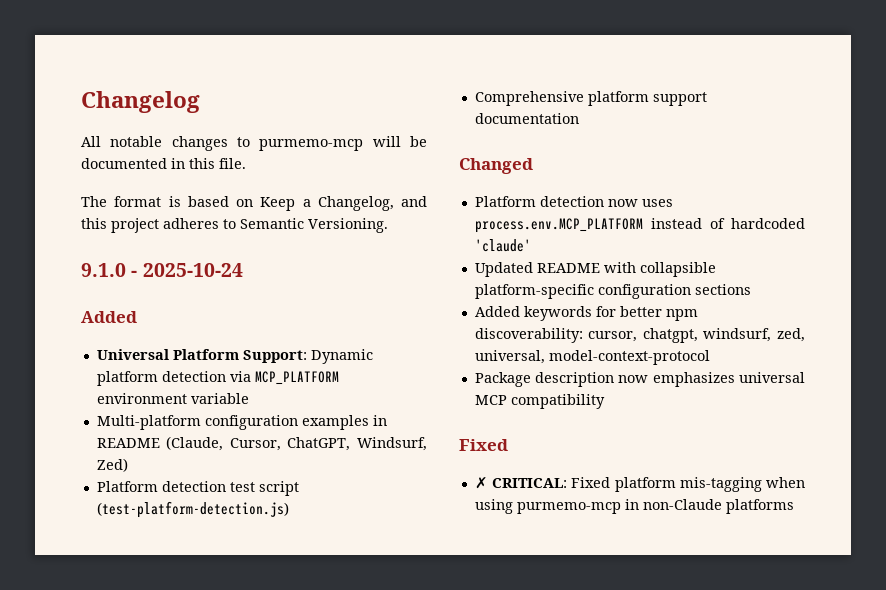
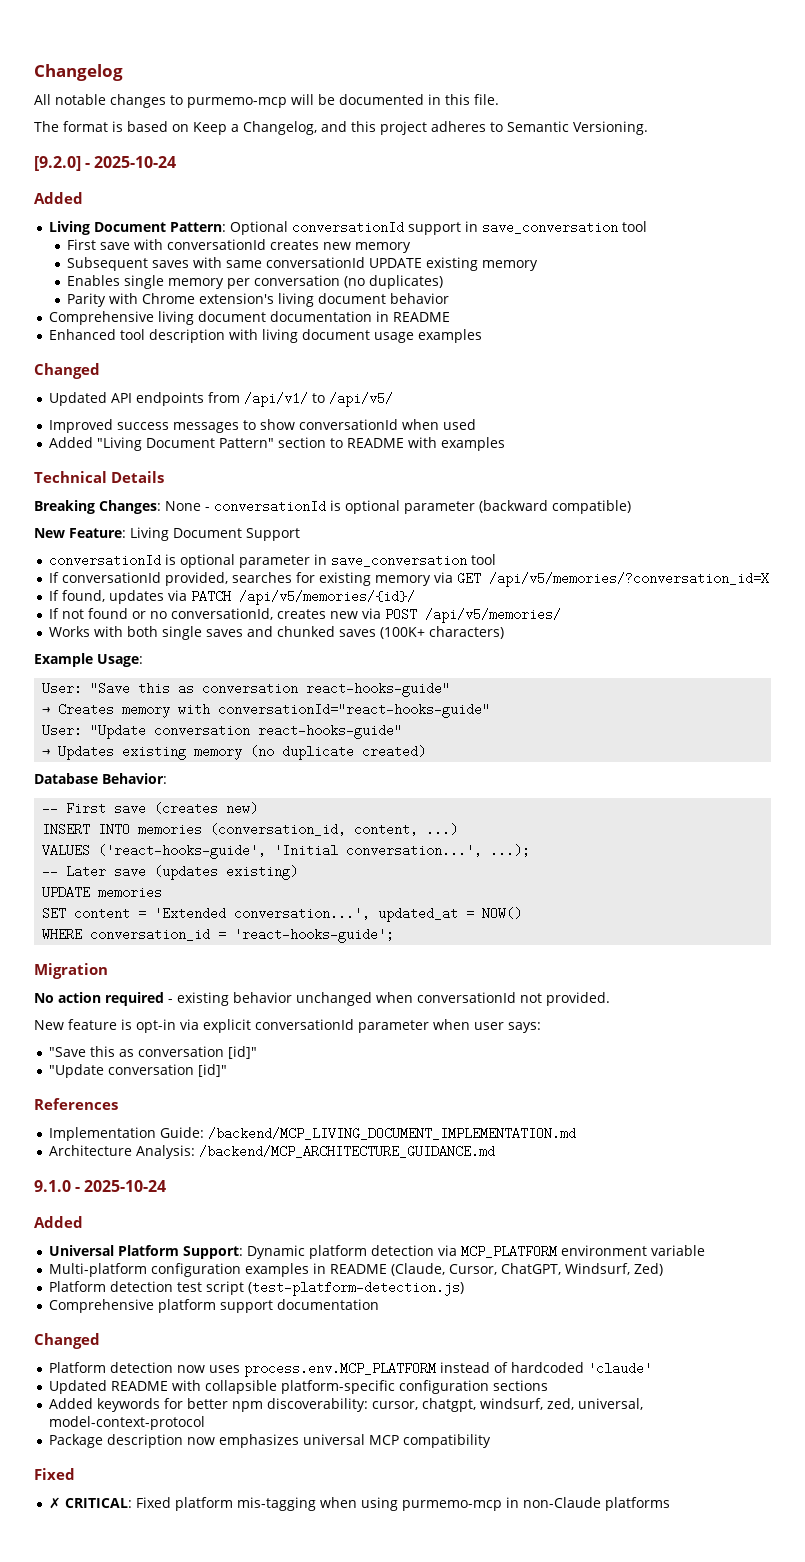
(388, 225) none -> [34,156,177,171] [34,192,83,204] [48,221,647,235] [66,239,411,253] [66,257,538,271] [66,275,443,289] [66,293,449,307] [48,311,450,325] [48,329,482,343] [34,363,100,379] [48,392,393,407] [48,419,476,433] [48,437,505,451] [34,471,164,483] [34,500,631,514] [34,527,300,541] [48,554,496,568] [48,572,769,587] [48,590,415,605] [48,608,561,623] [48,626,504,640] [34,653,143,667] [42,682,451,697] [42,703,491,718] [42,724,403,739] [42,745,427,760] [34,773,167,784] [42,802,259,815] [42,823,459,836] [42,844,531,859] [42,865,299,880] [42,886,163,899] [42,907,523,922] [42,928,395,943] [34,963,108,979] [34,992,610,1006] [34,1019,541,1033] [48,1046,257,1059] [48,1064,227,1078] [34,1098,118,1110] [48,1127,576,1141] [48,1145,495,1159] // [9.2.0] - 2025-10-24 // Added // Living Document Pattern: Optional conversationId support in save_conversation tool // First save with conversationId creates new memory // Subsequent saves with same conversationId UPDATE existing memory // Enables single memory per conversation (no duplicates) // Parity with Chrome extension's living document behavior // Comprehensive living document documentation in README // Enhanced tool description with living document usage examples // Changed // Updated API endpoints from /api/v1/ to /api/v5/ // Improved success messages to show conversationId when used // Added "Living Document Pattern" section to README with examples // Technical Details // Breaking Changes: None - conversationId is optional parameter (backward compatible) // New Feature: Living Document Support // conversationId is optional parameter in save_conversation tool // If conversationId provided, searches for existing memory via GET /api/v5/memories/?conversation_id=X // If found, updates via PATCH /api/v5/memories/{id}/ // If not found or no conversationId, creates new via POST /api/v5/memories/ // Works with both single saves and chunked saves (100K+ characters) // Example Usage: // User: "Save this as conversation react-hooks-guide" // → Creates memory with conversationId="react-hooks-guide" // User: "Update conversation react-hooks-guide" // → Updates existing memory (no duplicate created) // Database Behavior: // -- First save (creates new) // INSERT INTO memories (conversation_id, content, ...) // VALUES ('react-hooks-guide', 'Initial conversation...', ...); // -- Later save (updates existing) // UPDATE memories // SET content = 'Extended conversation...', updated_at = NOW() // WHERE conversation_id = 'react-hooks-guide'; // Migration // No action required - existing behavior unchanged when conversationId not provided. // New feature is opt-in via explicit conversationId parameter when user says: // "Save this as conversation [id]" // "Update conversation [id]" // References // Implementation Guide: /backend/MCP_LIVING_DOCUMENT_IMPLEMENTATION.md // Architecture Analysis: /backend/MCP_ARCHITECTURE_GUIDANCE.md

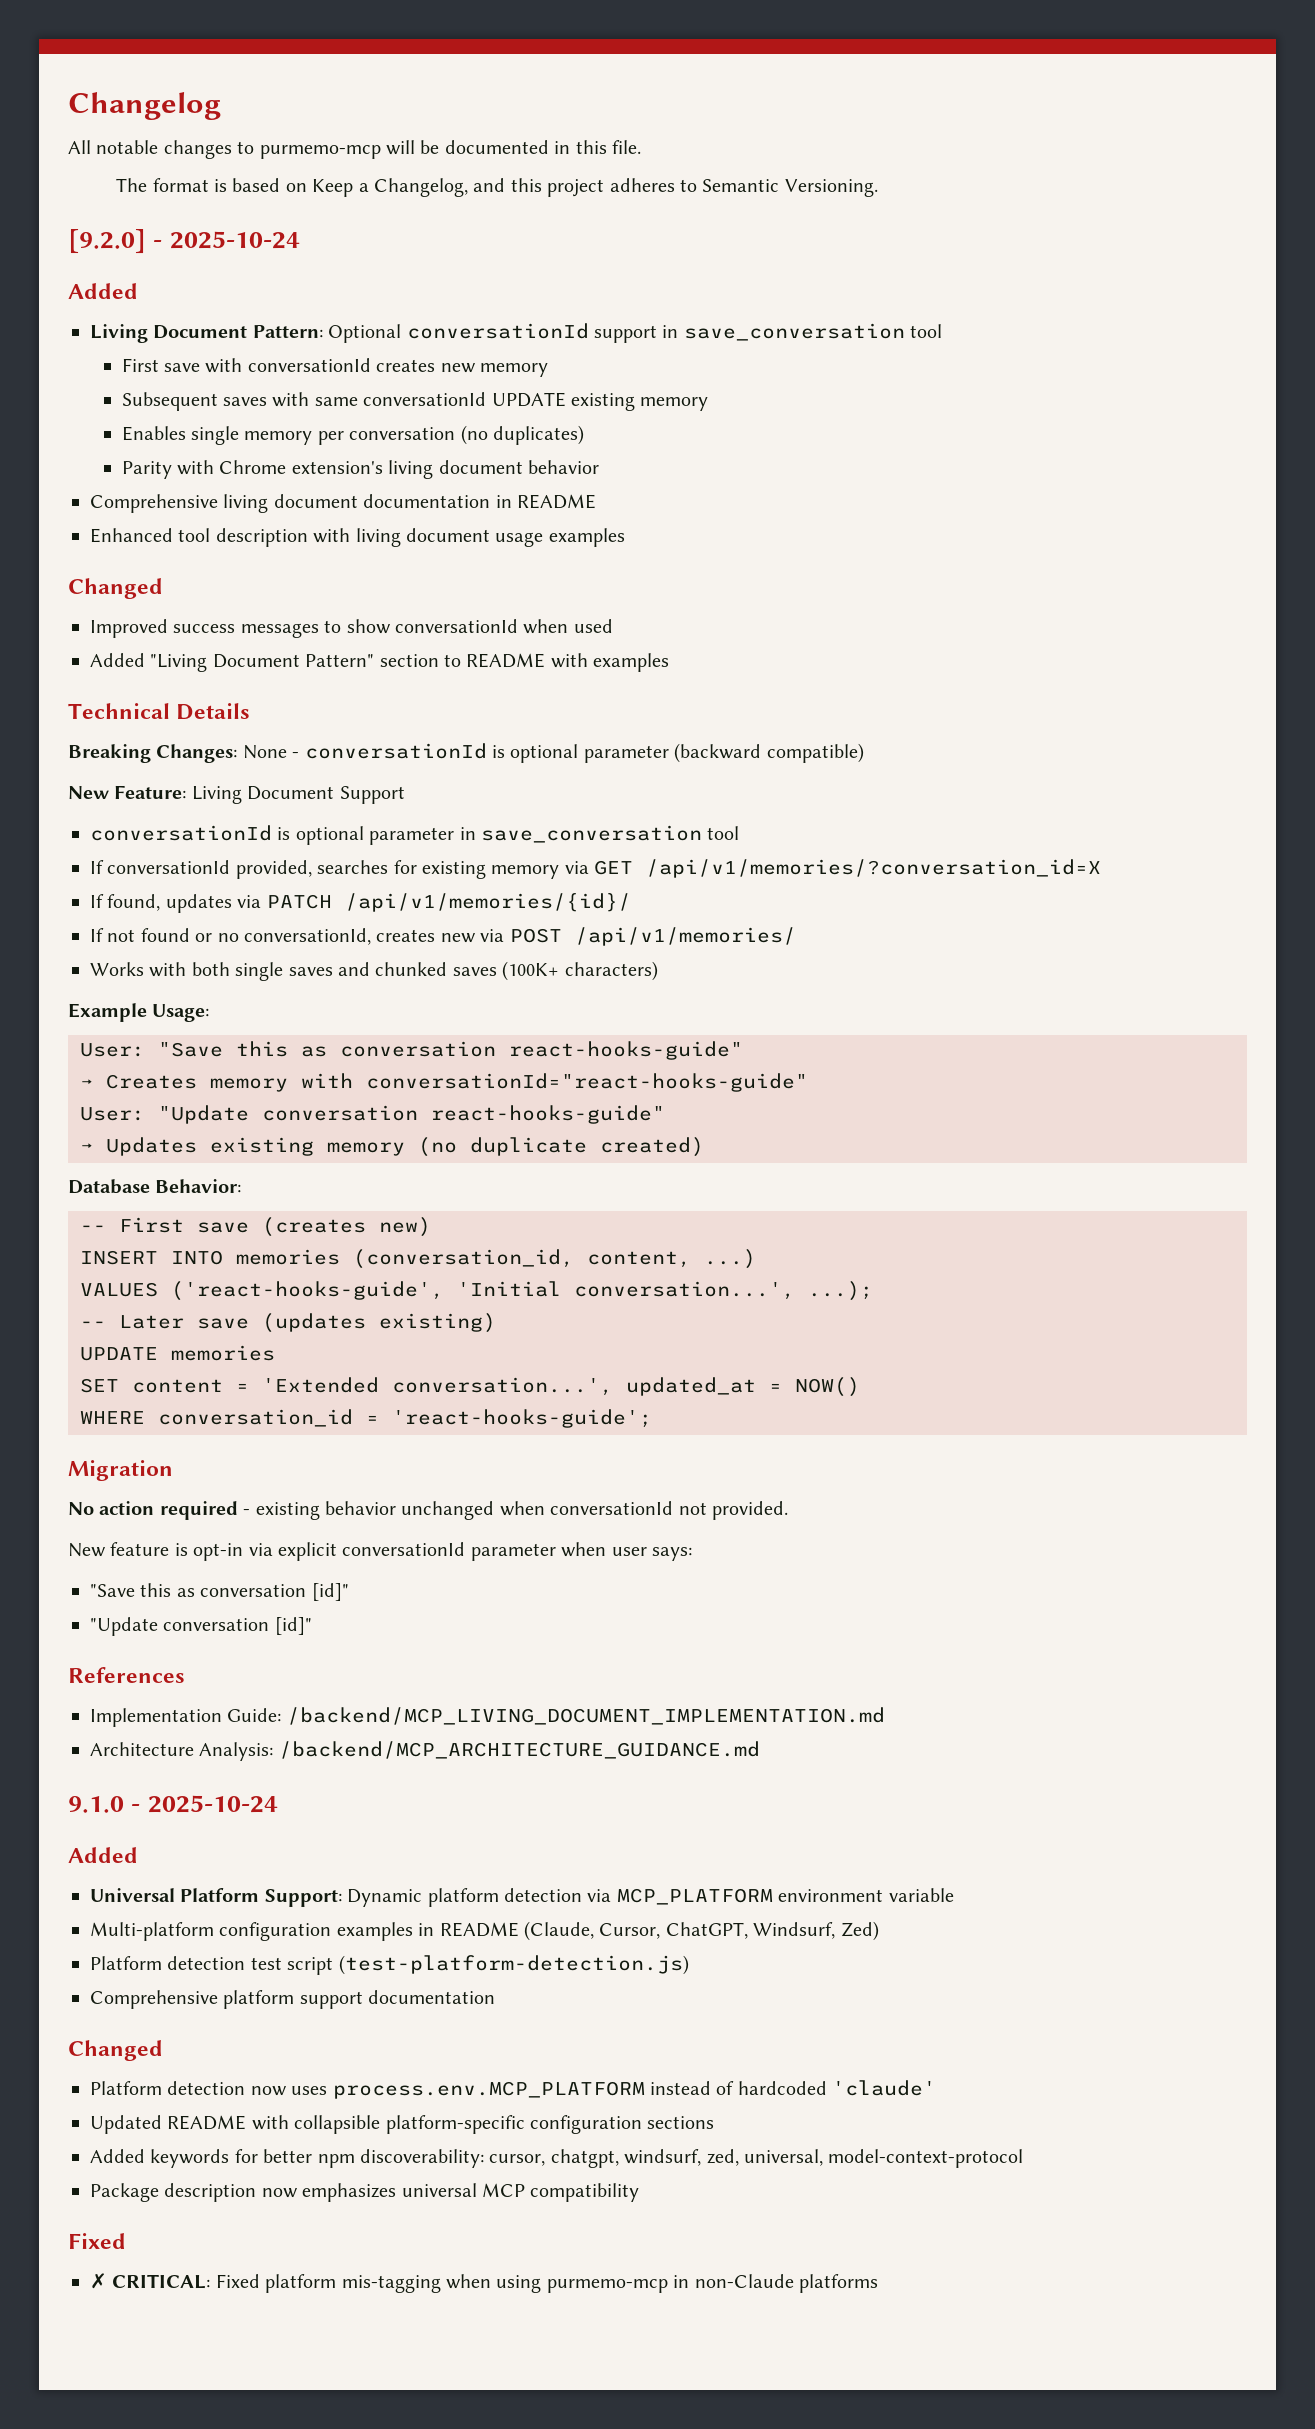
[48,392,393,407] // Updated API endpoints from /api/v1/ to /api/v5/ -> (163, 588) none
[488,572,769,587] /api/v5/memories/?conversation_id=X -> [646,859,1102,878] /api/v1/memories/?conversation_id=X
[238,590,415,605] /api/v5/memories/{id}/ -> [344,893,631,912] /api/v1/memories/{id}/
[424,608,561,623] /api/v5/memories/ -> [574,927,796,946] /api/v1/memories/

